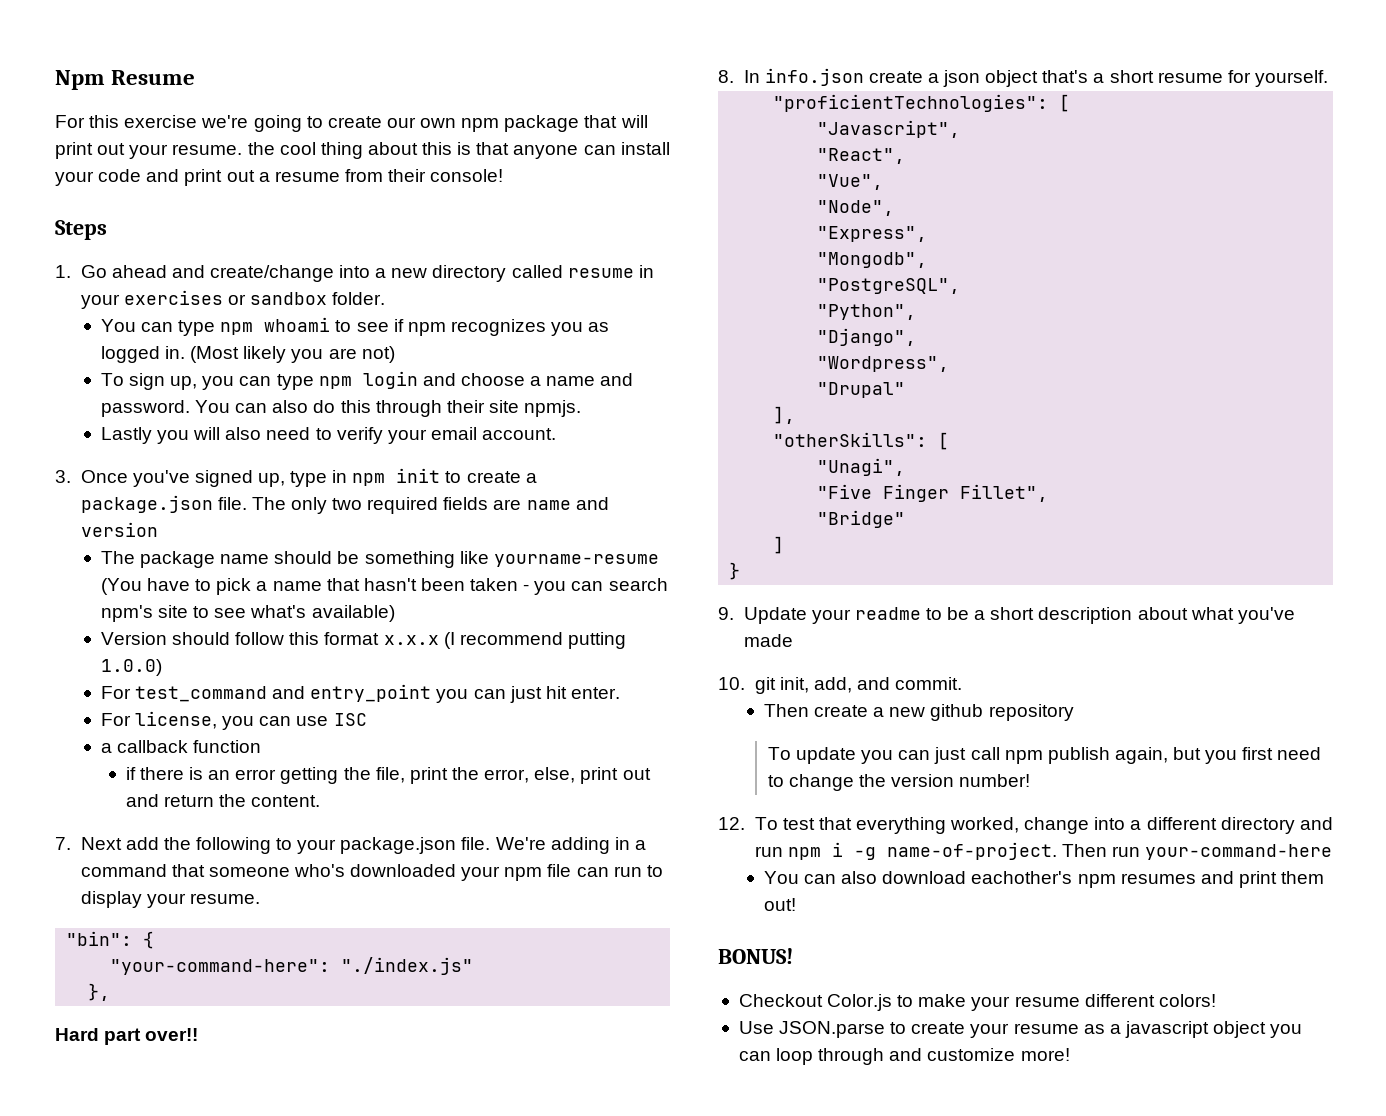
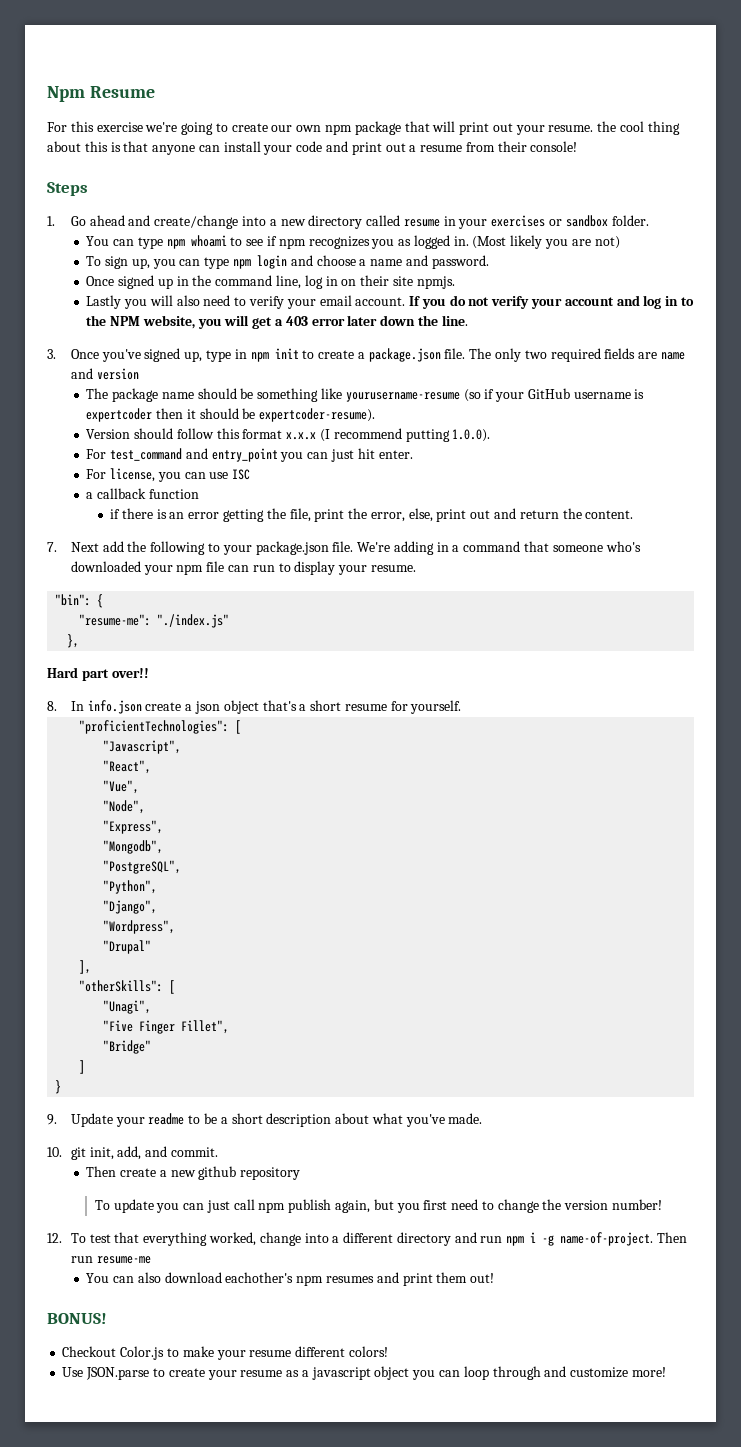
[194,400,442,417] You can also do this through -> [86,275,357,289] // Once signed up in the command line, log in on
(557, 434) none -> [409,295,694,309] [86,315,468,329] If you do not verify your account and log in to the NPM website, you will get a 403 error later down the line.
[493,554,659,567] [100,578,668,595] [100,605,395,622] yourname-resume (You have to pick a name that hasn't been taken - you can search npm's site to see what's available) -> [345,388,645,402] [86,408,376,422] yourusername-resume (so if your GitHub username is expertcoder then it should be expertcoder-resume).
[100,659,162,676] 1.0.0) -> [452,429,491,442] 1.0.0).
[110,959,331,975] "your-command-here": -> [79,614,152,626] "resume-me":
[743,634,793,647] made -> [448,1113,483,1124] made.
[1145,844,1333,860] your-command-here -> [96,1256,151,1264] resume-me

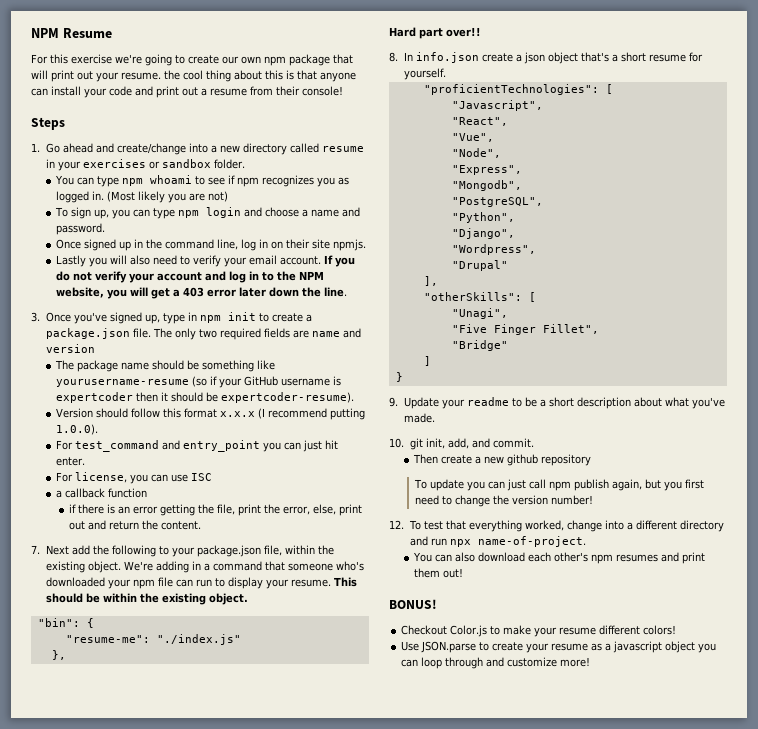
[47,86,85,102] Npm -> [31,28,59,38] NPM
[332,541,354,552] file. -> [263,545,334,556] [45,561,121,573] file, within the existing object.
(416, 568) none -> [333,577,357,587] [45,593,248,605] This should be within the existing object.
[506,1232,688,1246] [70,1256,151,1264] npm i -g name-of-project. Then run resume-me -> [449,536,586,547] npx name-of-project.
[225,1272,294,1283] eachother's -> [528,552,589,562] each other's

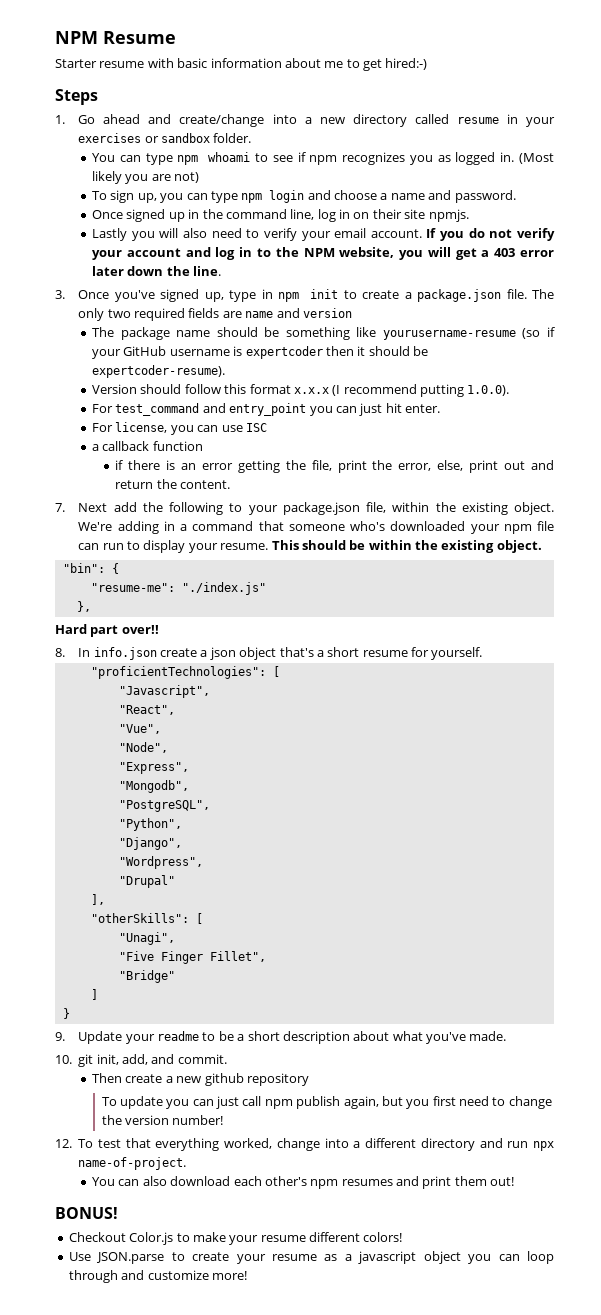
[31,54,353,66] [31,70,356,82] [31,86,343,98] For this exercise we're going to create our own npm package that will print out your resume. the cool thing about this is that anyone can install your code and print out a resume from their console! -> [55,58,428,71] Starter resume with basic information about me to get hired:-)

